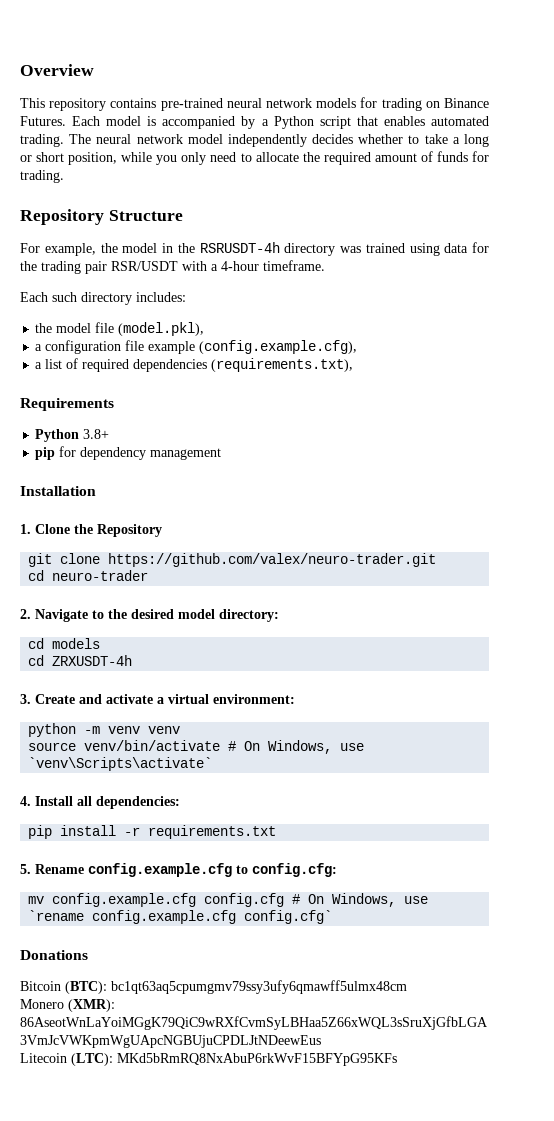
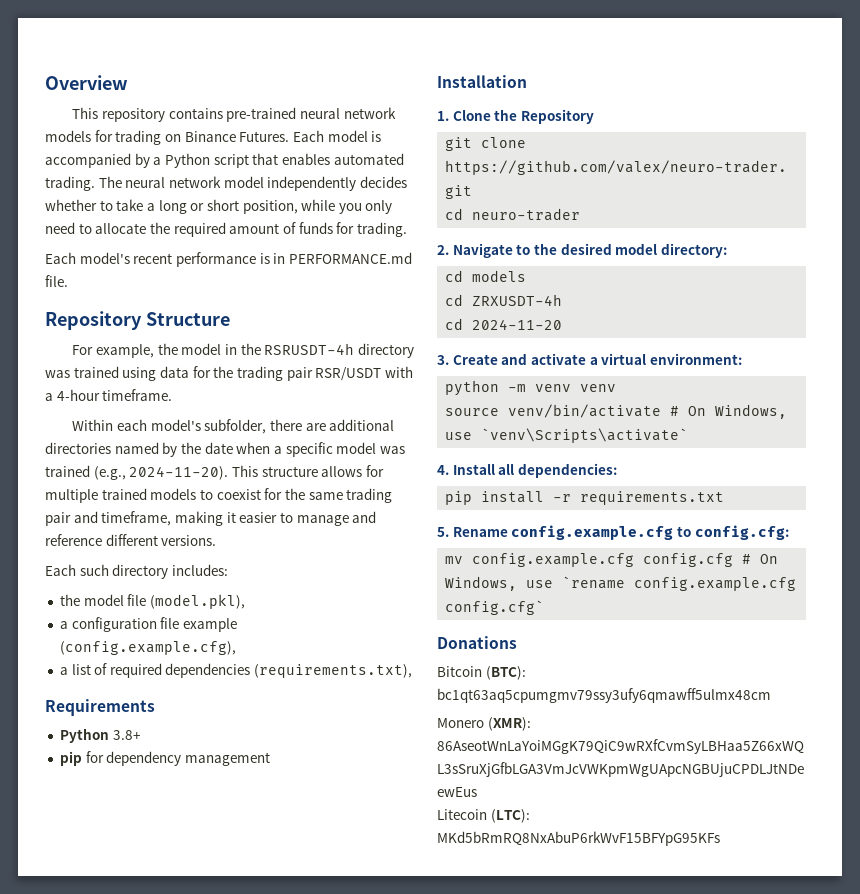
(64, 176) none -> [45,252,412,267] [45,275,68,287] // Each model's recent performance is in PERFORMANCE.md file.
(325, 265) none -> [72,419,395,434] [45,442,405,457] [45,465,384,480] [45,488,393,503] [45,511,377,526] [45,534,217,546] // Within each model's subfolder, there are additional directories named by the date when a specific model was trained (e.g., 2024-11-20). This structure allows for multiple trained models to coexist for the same trading pair and timeframe, making it easier to manage and reference different versions.
(133, 660) none -> [445,318,563,330] // cd 2024-11-20

